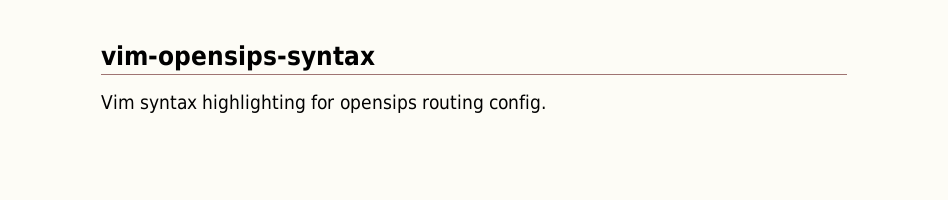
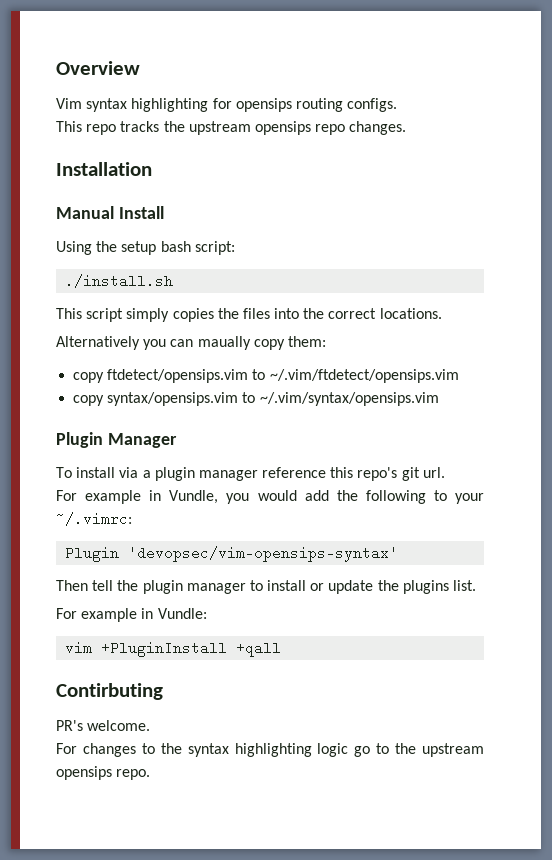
[101,45,375,71] vim-opensips-syntax -> [56,61,140,75] Overview
[488,94,546,113] config. -> [347,98,398,112] [56,121,407,135] [56,162,152,176] [56,206,164,219] [56,241,235,255] [65,274,174,288] [56,308,442,322] [56,336,326,350] [73,369,459,383] [73,392,439,406] [56,432,177,448] [56,467,445,481] [56,490,485,504] [56,512,132,526] [65,546,399,562] [56,580,477,594] [56,608,207,622] [65,641,282,657] [56,683,163,700] [56,720,151,731] [56,743,484,757] [56,766,151,780] configs. // This repo tracks the upstream opensips repo changes. // Installation // Manual Install // Using the setup bash script: // ./install.sh // This script simply copies the files into the correct locations. // Alternatively you can maually copy them: // copy ftdetect/opensips.vim to ~/.vim/ftdetect/opensips.vim // copy syntax/opensips.vim to ~/.vim/syntax/opensips.vim // Plugin Manager // To install via a plugin manager reference this repo's git url. // For example in Vundle, you would add the following to your ~/.vimrc: // Plugin 'devopsec/vim-opensips-syntax' // Then tell the plugin manager to install or update the plugins list. // For example in Vundle: // vim +PluginInstall +qall // Contirbuting // PR's welcome. // For changes to the syntax highlighting logic go to the upstream opensips repo.

